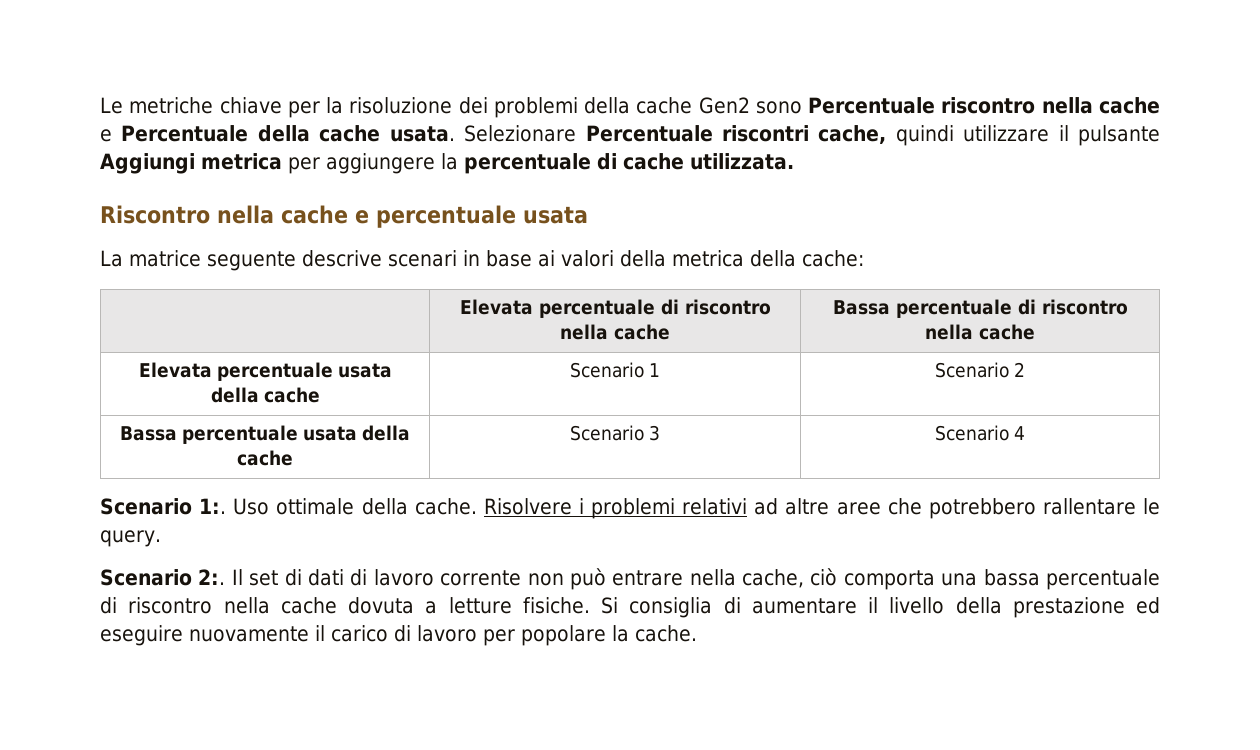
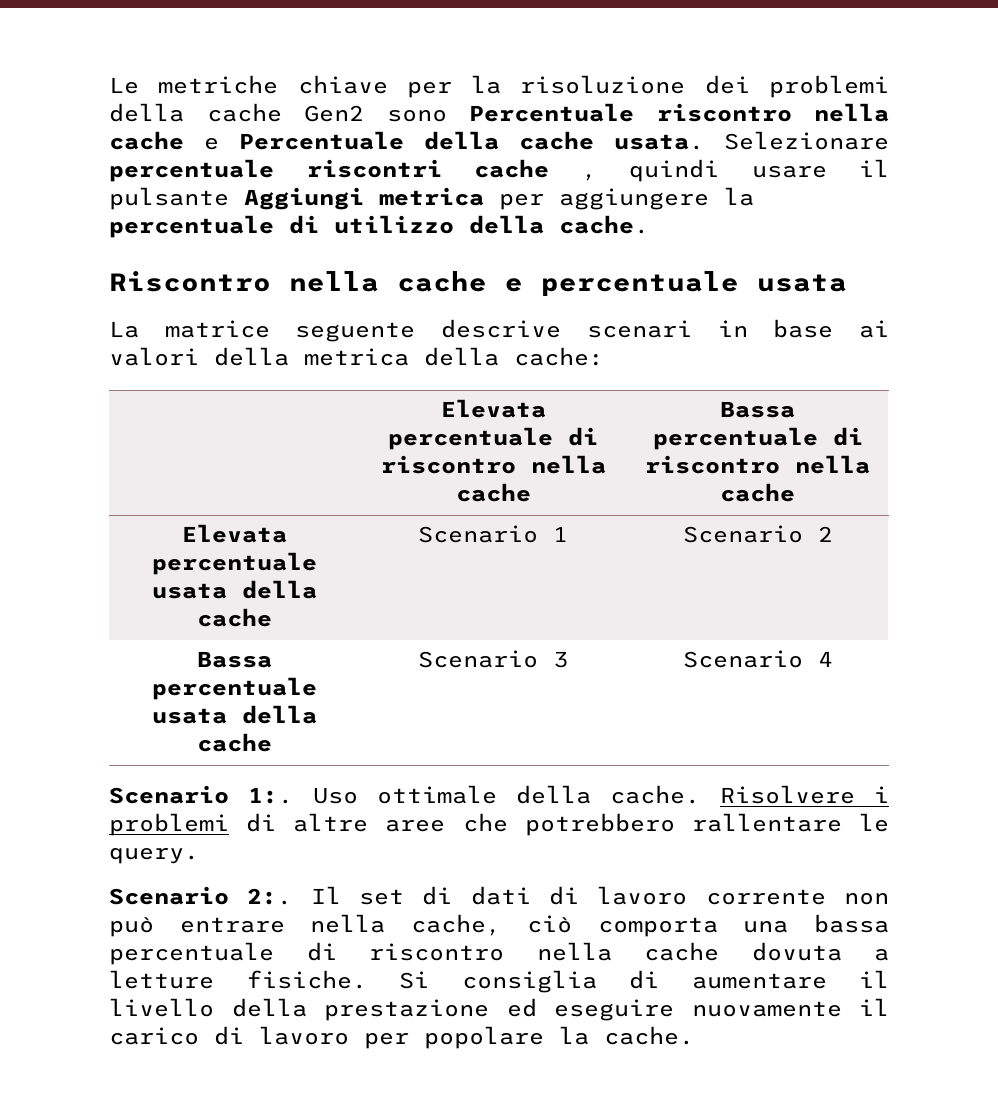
[585,125,1050,146] Percentuale riscontri cache, quindi utilizzare -> [109,159,827,182] percentuale riscontri cache , quindi usare
[623,153,794,170] cache utilizzata. -> [334,215,649,234] utilizzo della cache.
[682,498,779,515] relativi ad -> [246,813,277,832] di

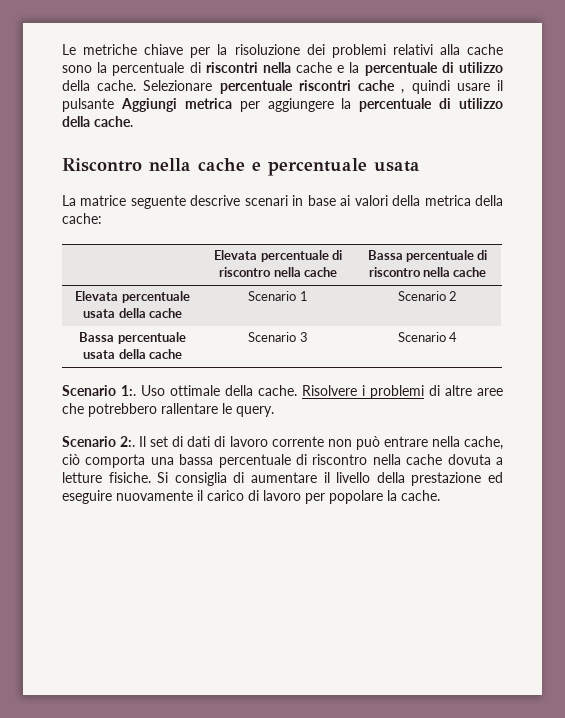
[109,103,889,122] [109,131,704,150] della cache Gen2 sono Percentuale riscontro nella cache e Percentuale della cache usata. -> [392,44,504,55] [62,62,504,76] [62,80,137,91] relativi alla cache sono la percentuale di riscontri nella cache e la percentuale di utilizzo della cache.

